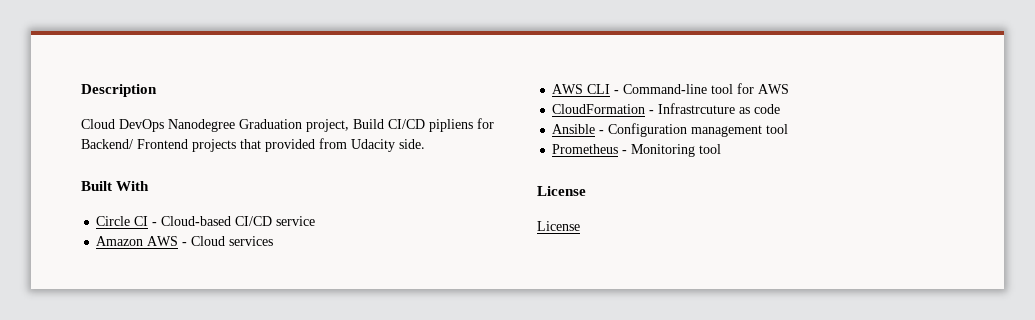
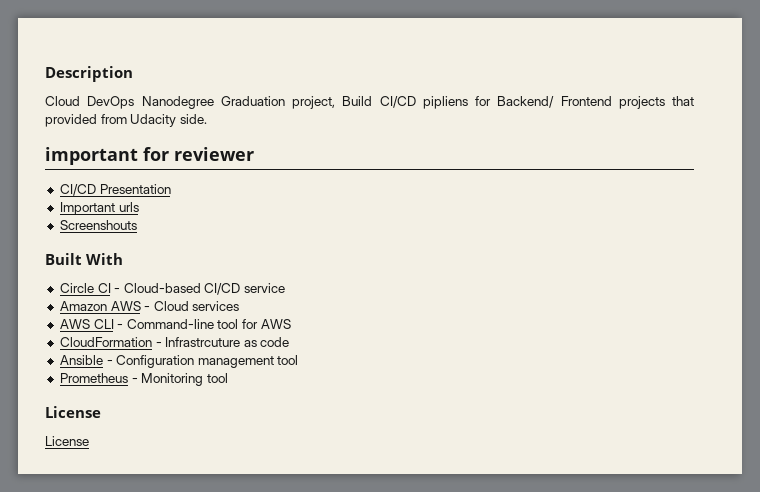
(425, 144) none -> [45,147,254,165] [59,184,171,196] [59,202,139,215] [59,220,137,230] // important for reviewer // CI/CD Presentation // Important urls // Screenshouts

